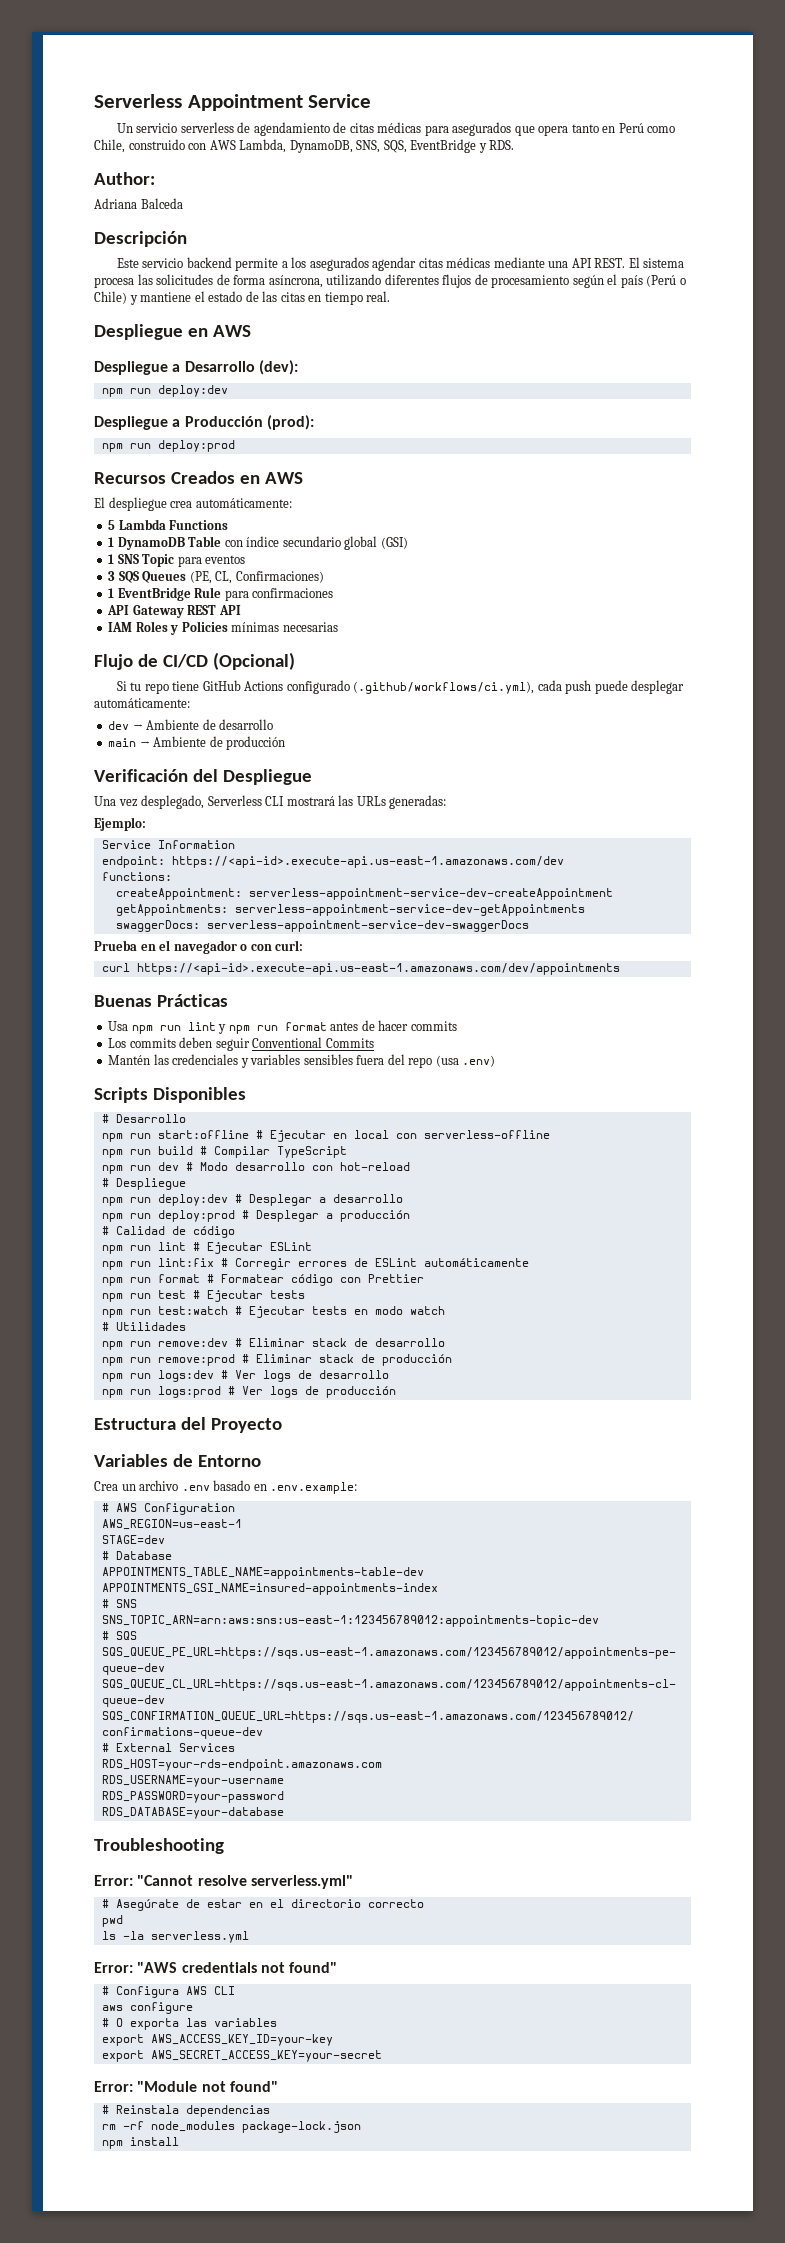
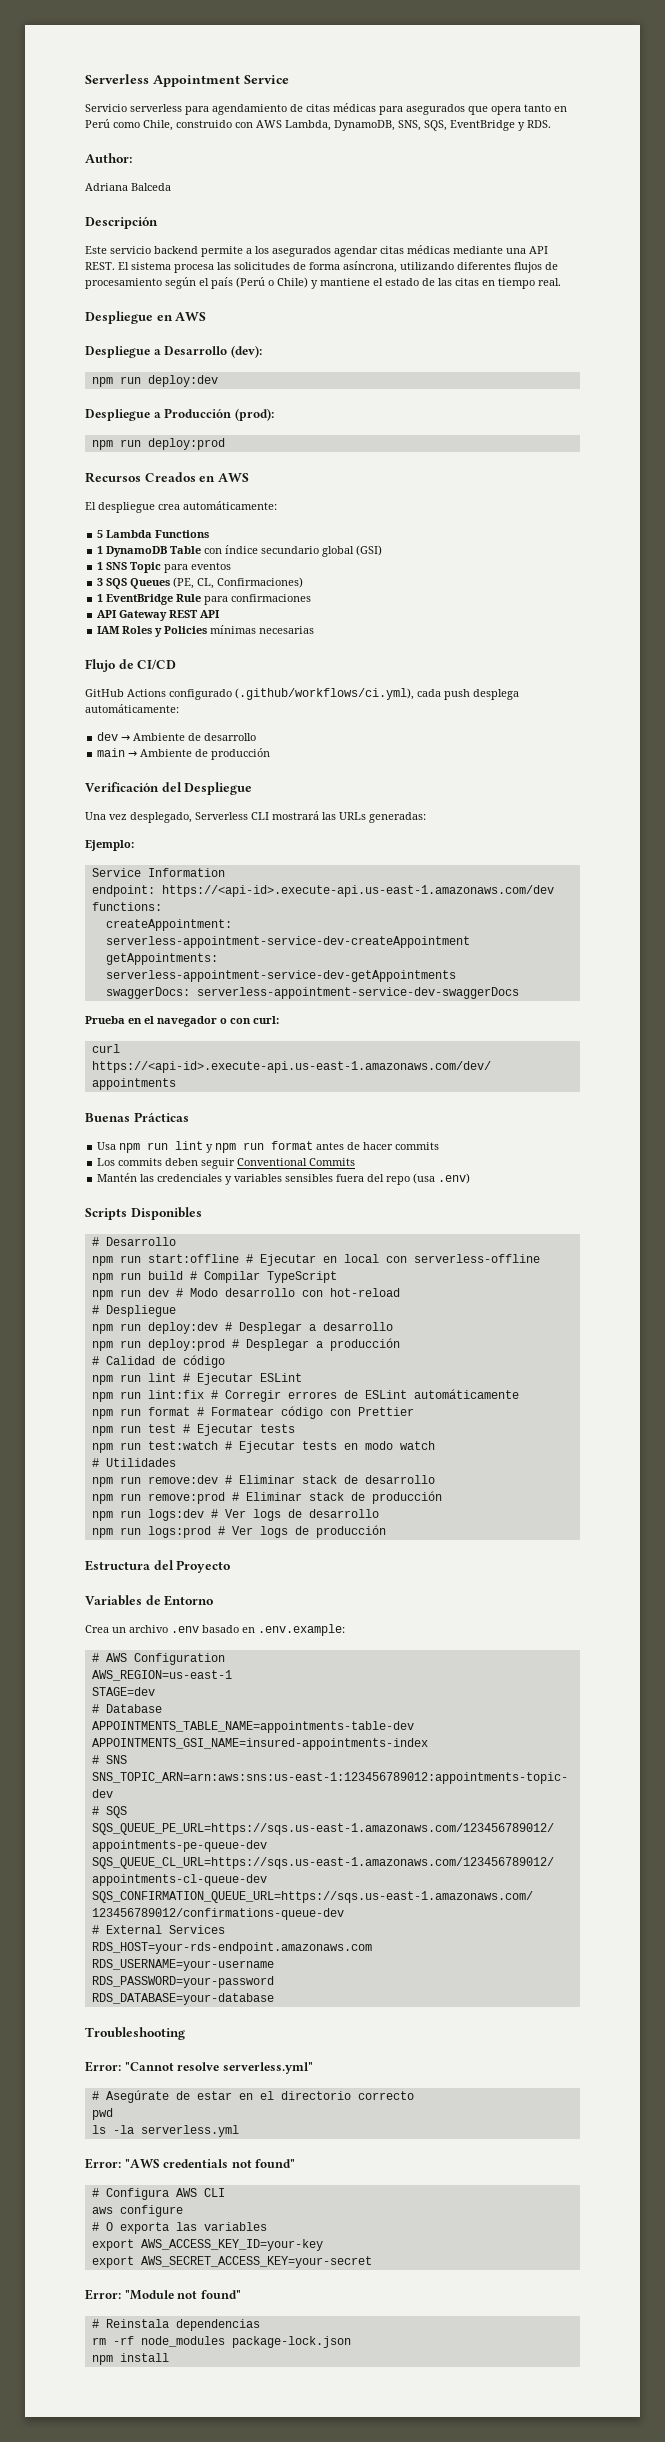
[116,122,251,133] Un servicio serverless de -> [85,104,209,115] Servicio serverless para
[212,652,295,670] [116,681,200,694] (Opcional) // Si tu repo tiene -> (177, 664) //
[594,680,685,694] puede desplegar -> [473,689,519,700] desplega

